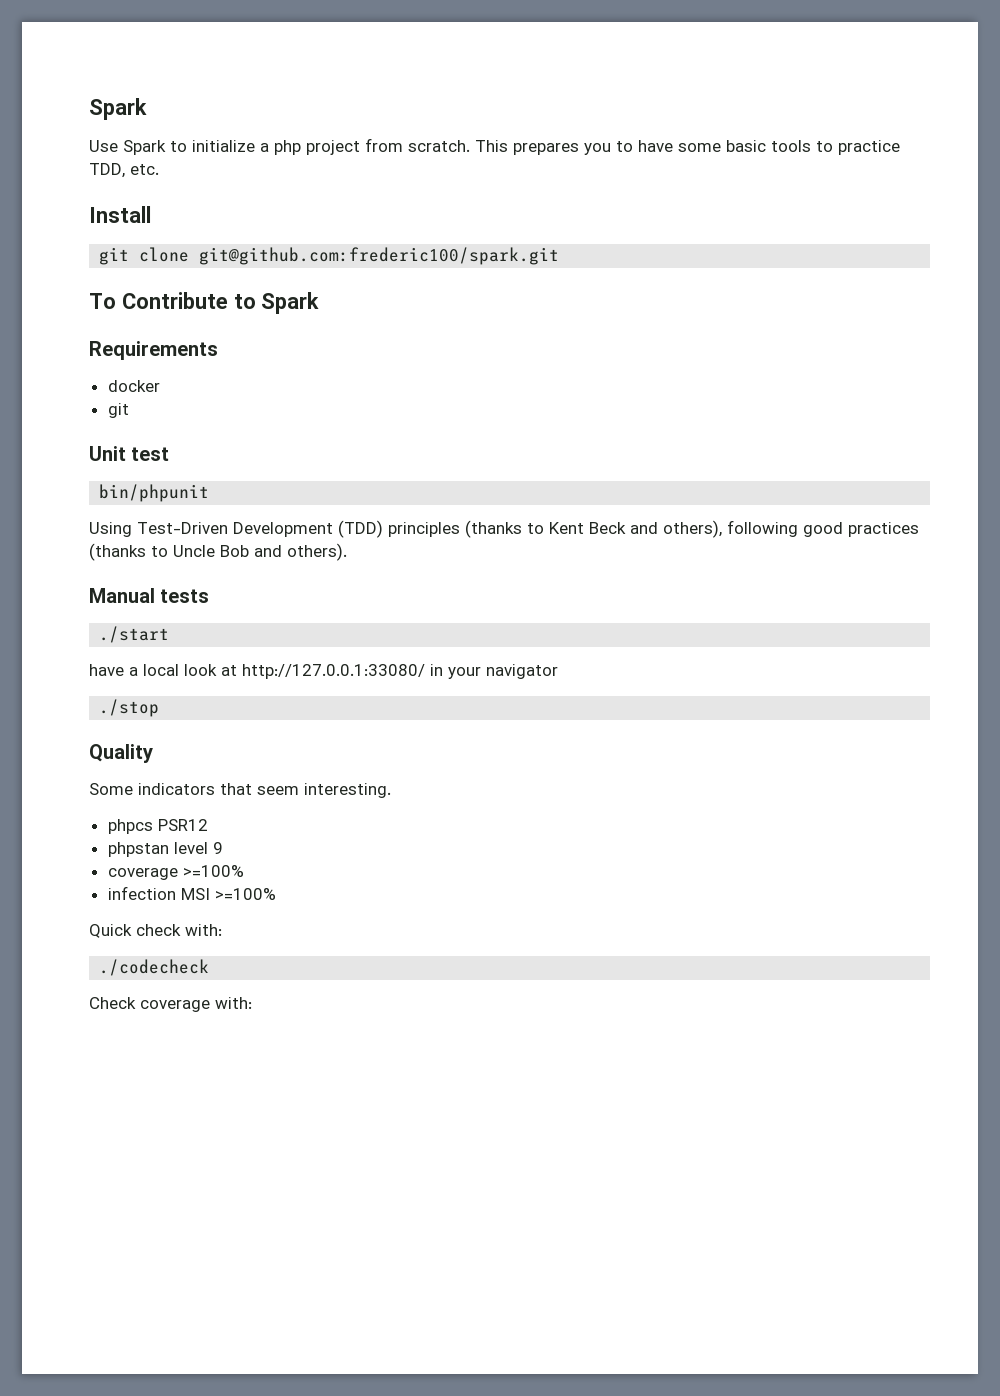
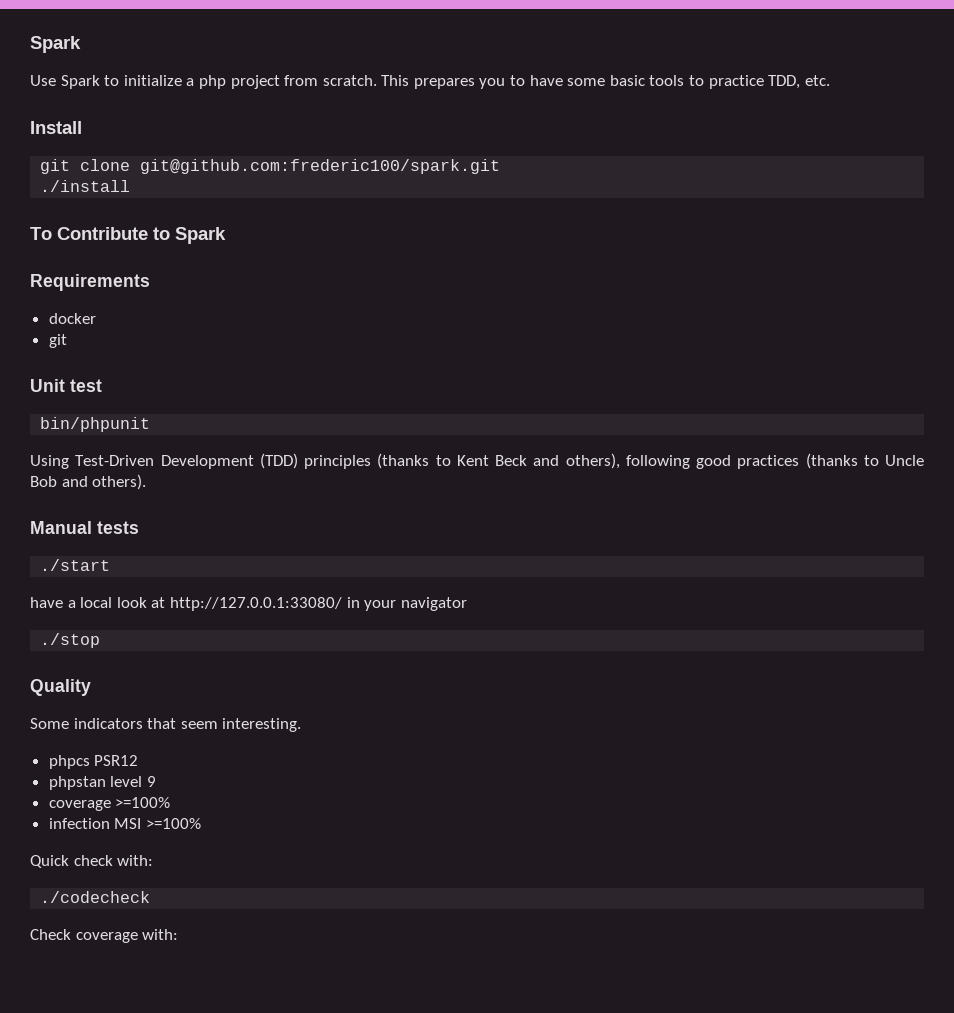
(560, 256) none -> [40,180,131,192] // ./install

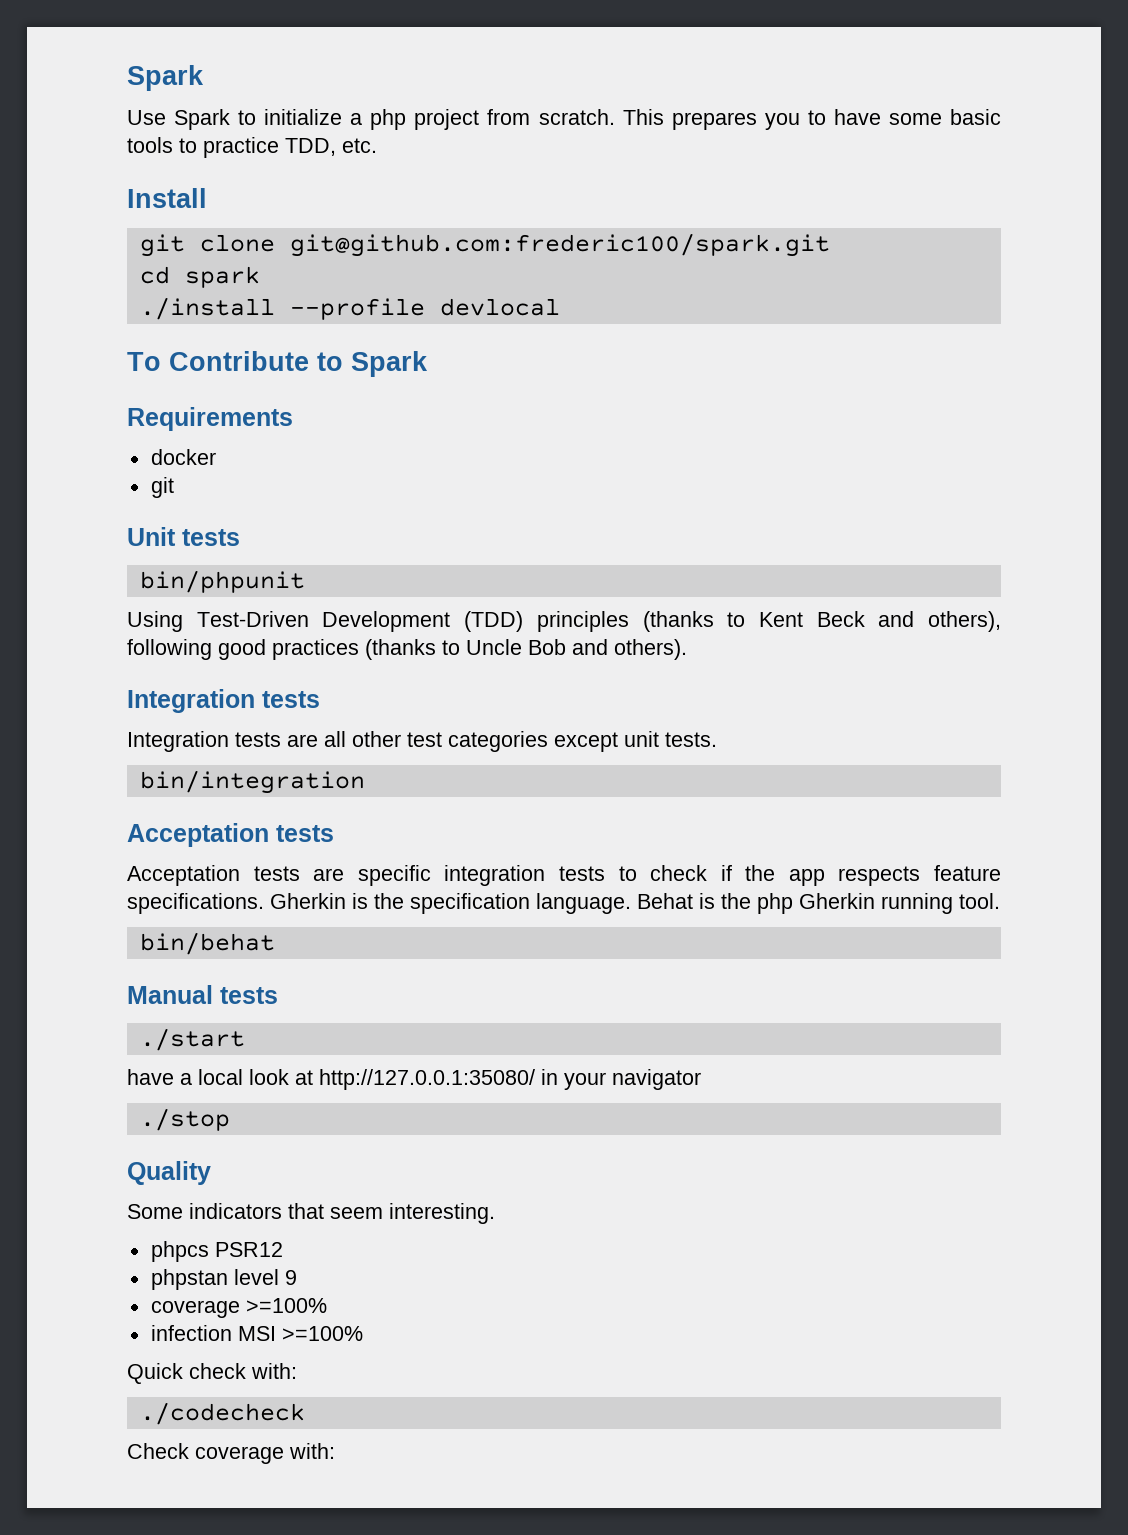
(501, 166) none -> [139,266,260,288] // cd spark
(131, 186) none -> [289,298,560,320] --profile devlocal
[70,379,102,392] test -> [182,529,240,546] tests
(147, 482) none -> [127,689,320,713] [127,731,717,752] [139,770,365,794] [127,823,334,847] [127,865,1002,886] [127,893,1000,914] [139,932,275,955] // Integration tests // Integration tests are all other test categories except unit tests. // bin/integration // Acceptation tests // Acceptation tests are specific integration tests to check if the app respects feature specifications. Gherkin is the specification language. Behat is the php Gherkin running tool. // bin/behat
[169,597,342,611] http://127.0.0.1:33080/ -> [319,1069,535,1090] http://127.0.0.1:35080/

